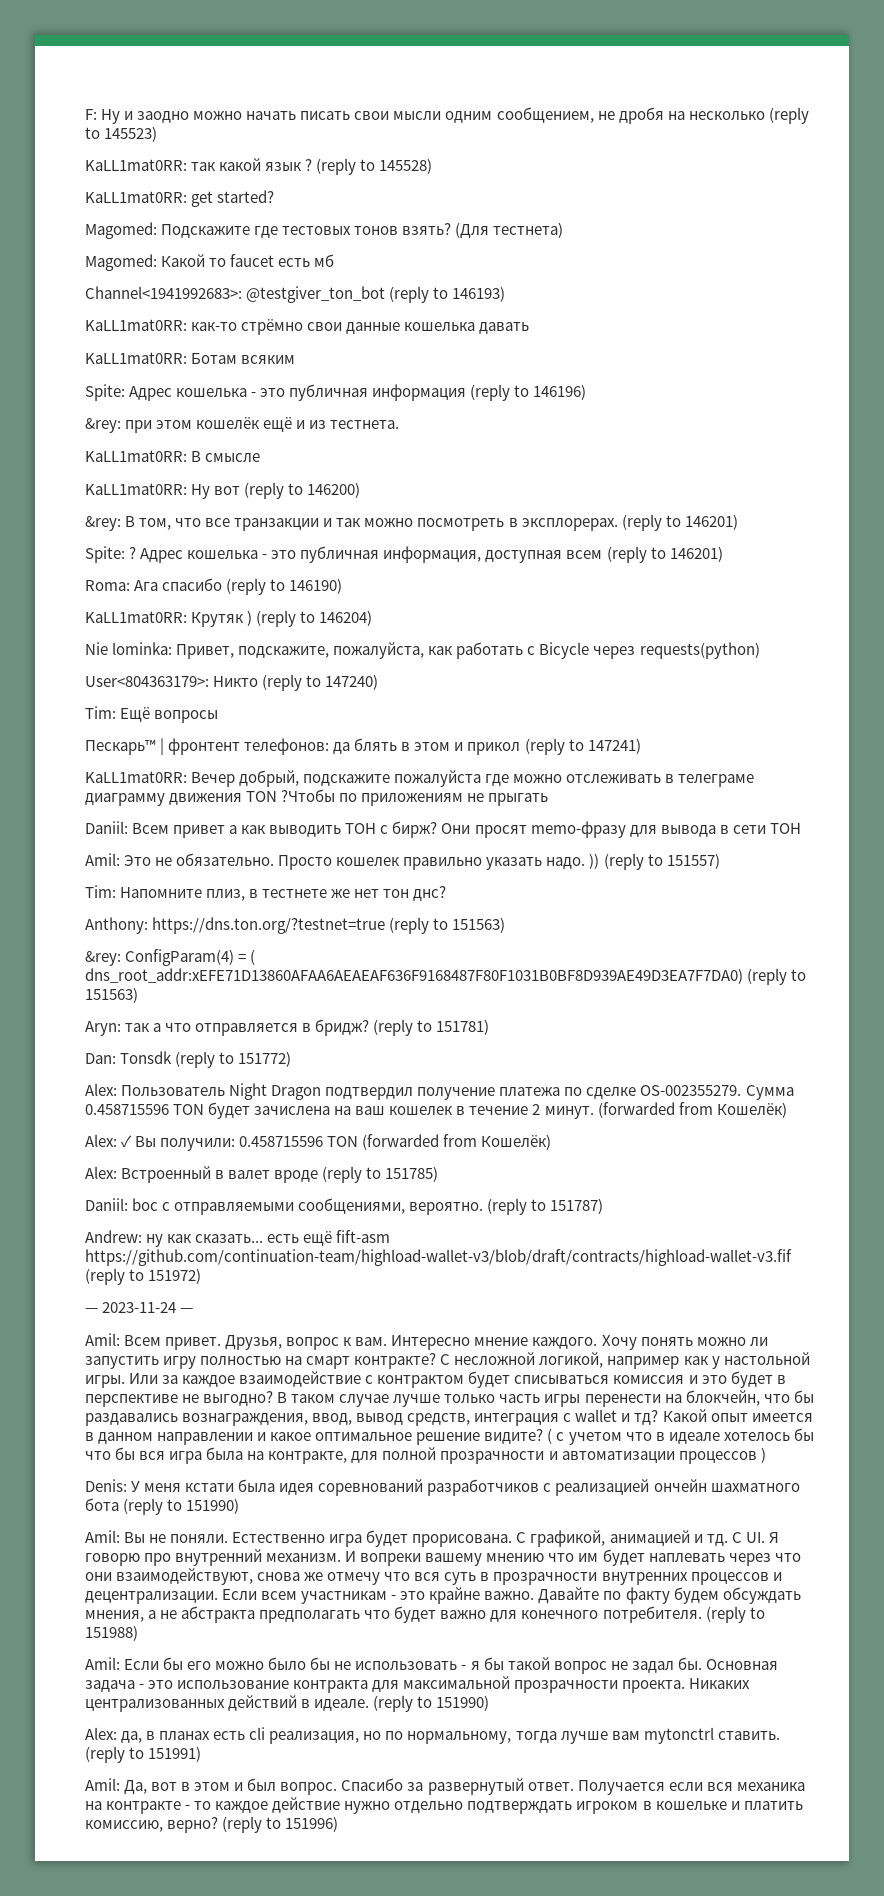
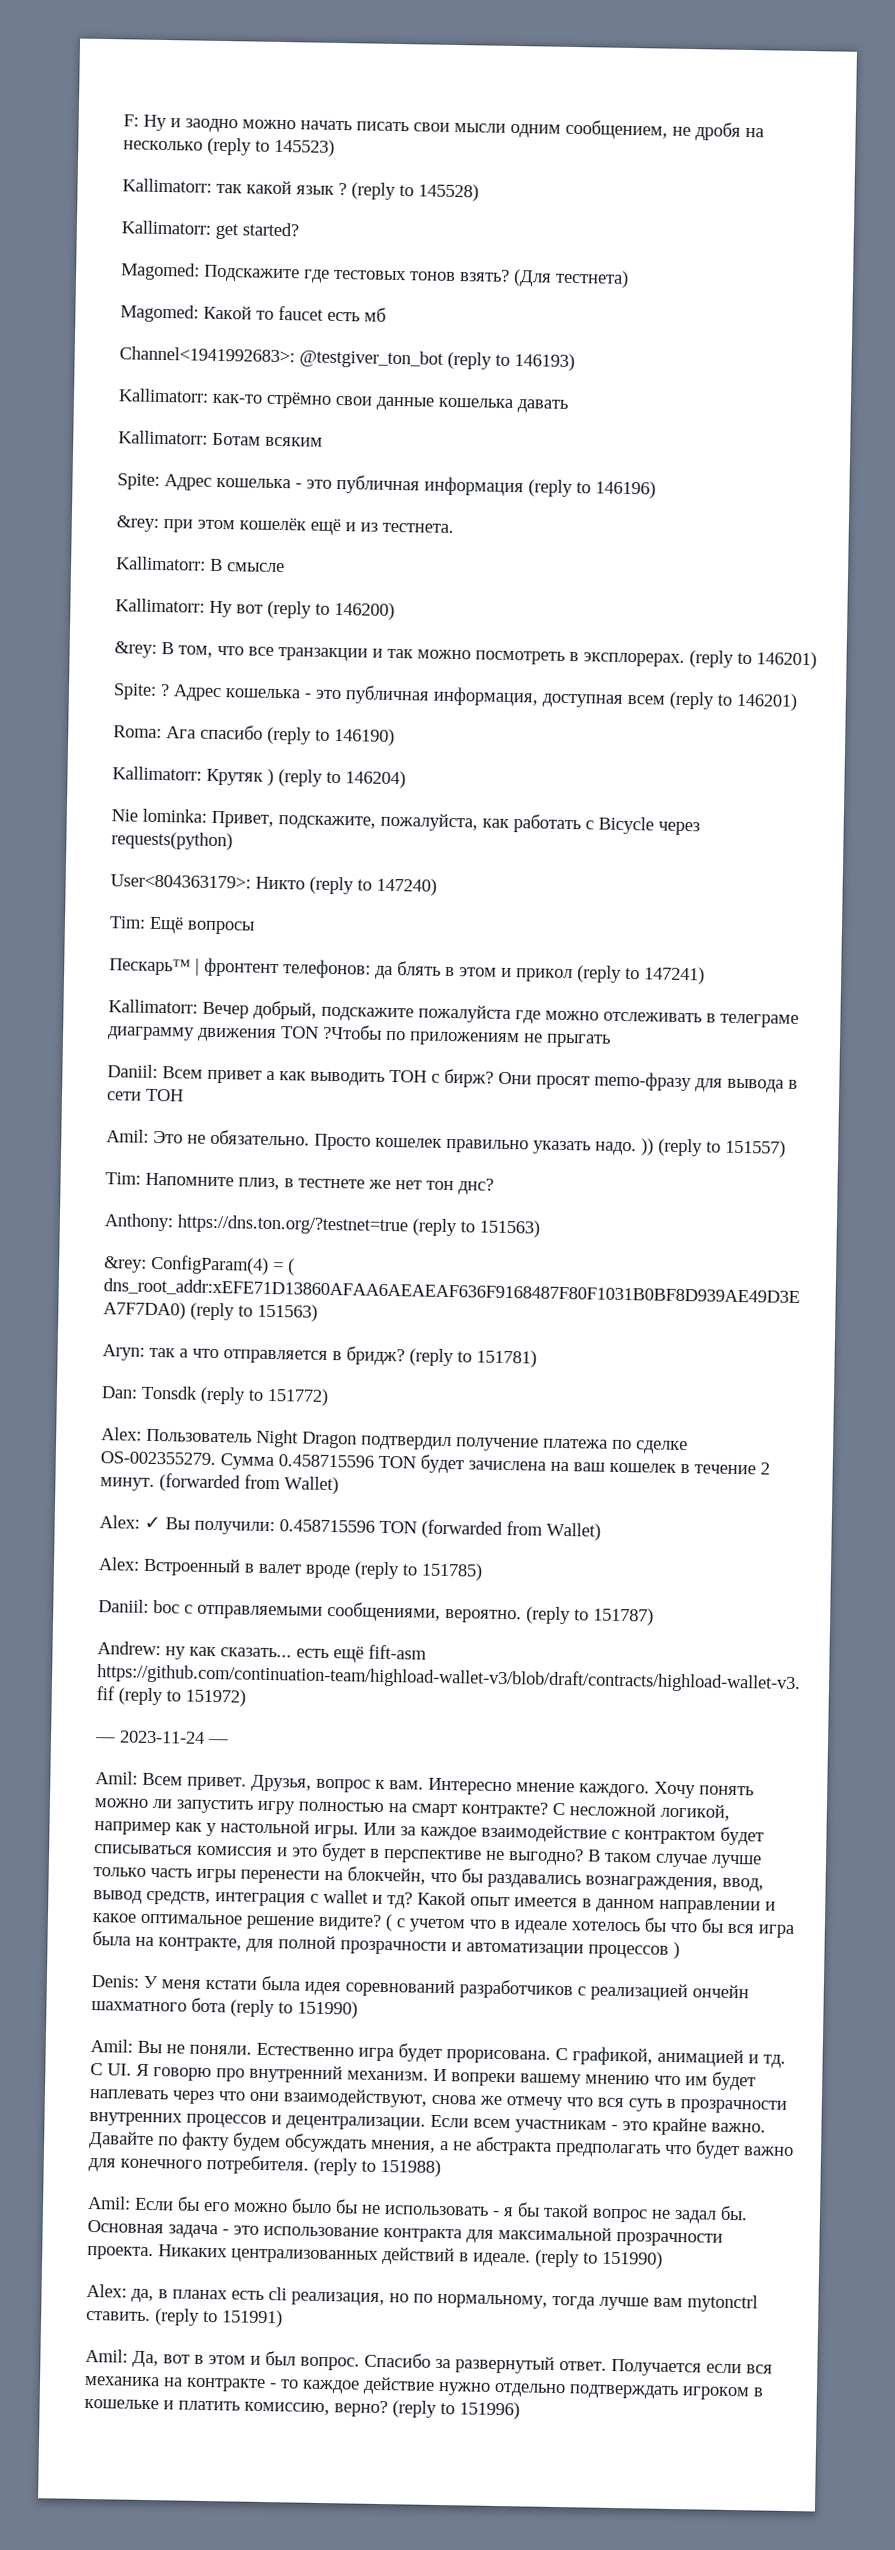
[85,159,187,171] KaLL1mat0RR: -> [122,178,212,193] Kallimatorr:
[85,191,187,203] KaLL1mat0RR: -> [121,220,211,235] Kallimatorr:
[85,319,187,331] KaLL1mat0RR: -> [118,388,209,403] Kallimatorr:
[85,352,187,364] KaLL1mat0RR: -> [118,430,208,445] Kallimatorr:
[85,450,187,462] KaLL1mat0RR: -> [116,556,206,571] Kallimatorr:
[85,483,187,495] KaLL1mat0RR: -> [115,598,205,613] Kallimatorr:
[85,611,187,623] KaLL1mat0RR: -> [112,766,202,781] Kallimatorr:
[85,771,187,783] KaLL1mat0RR: -> [108,999,198,1014] Kallimatorr:
[716,1102,787,1118] Кошелёк) -> [284,1476,339,1495] Wallet)
[481,1134,552,1150] Кошелёк) -> [546,1522,601,1541] Wallet)

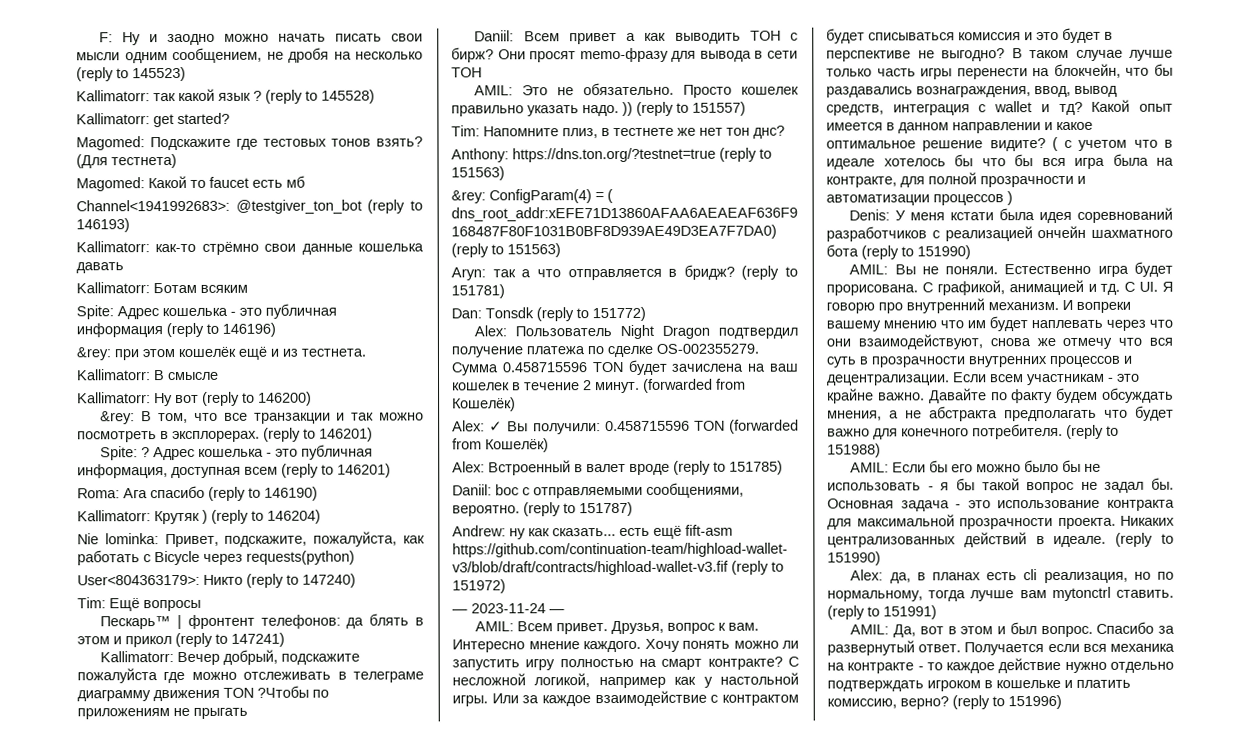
[106,1129,149,1143] Amil: -> [474,85,514,96] AMIL:
[284,1476,339,1495] Wallet) -> [452,397,516,412] Кошелёк)
[546,1522,601,1541] Wallet) -> [485,438,549,453] Кошелёк)
[95,1771,138,1785] Amil: -> [475,621,515,632] AMIL:
[90,2039,133,2053] Amil: -> [849,264,889,275] AMIL:
[87,2195,131,2210] Amil: -> [850,462,890,473] AMIL:
[85,2348,128,2363] Amil: -> [850,624,890,635] AMIL:

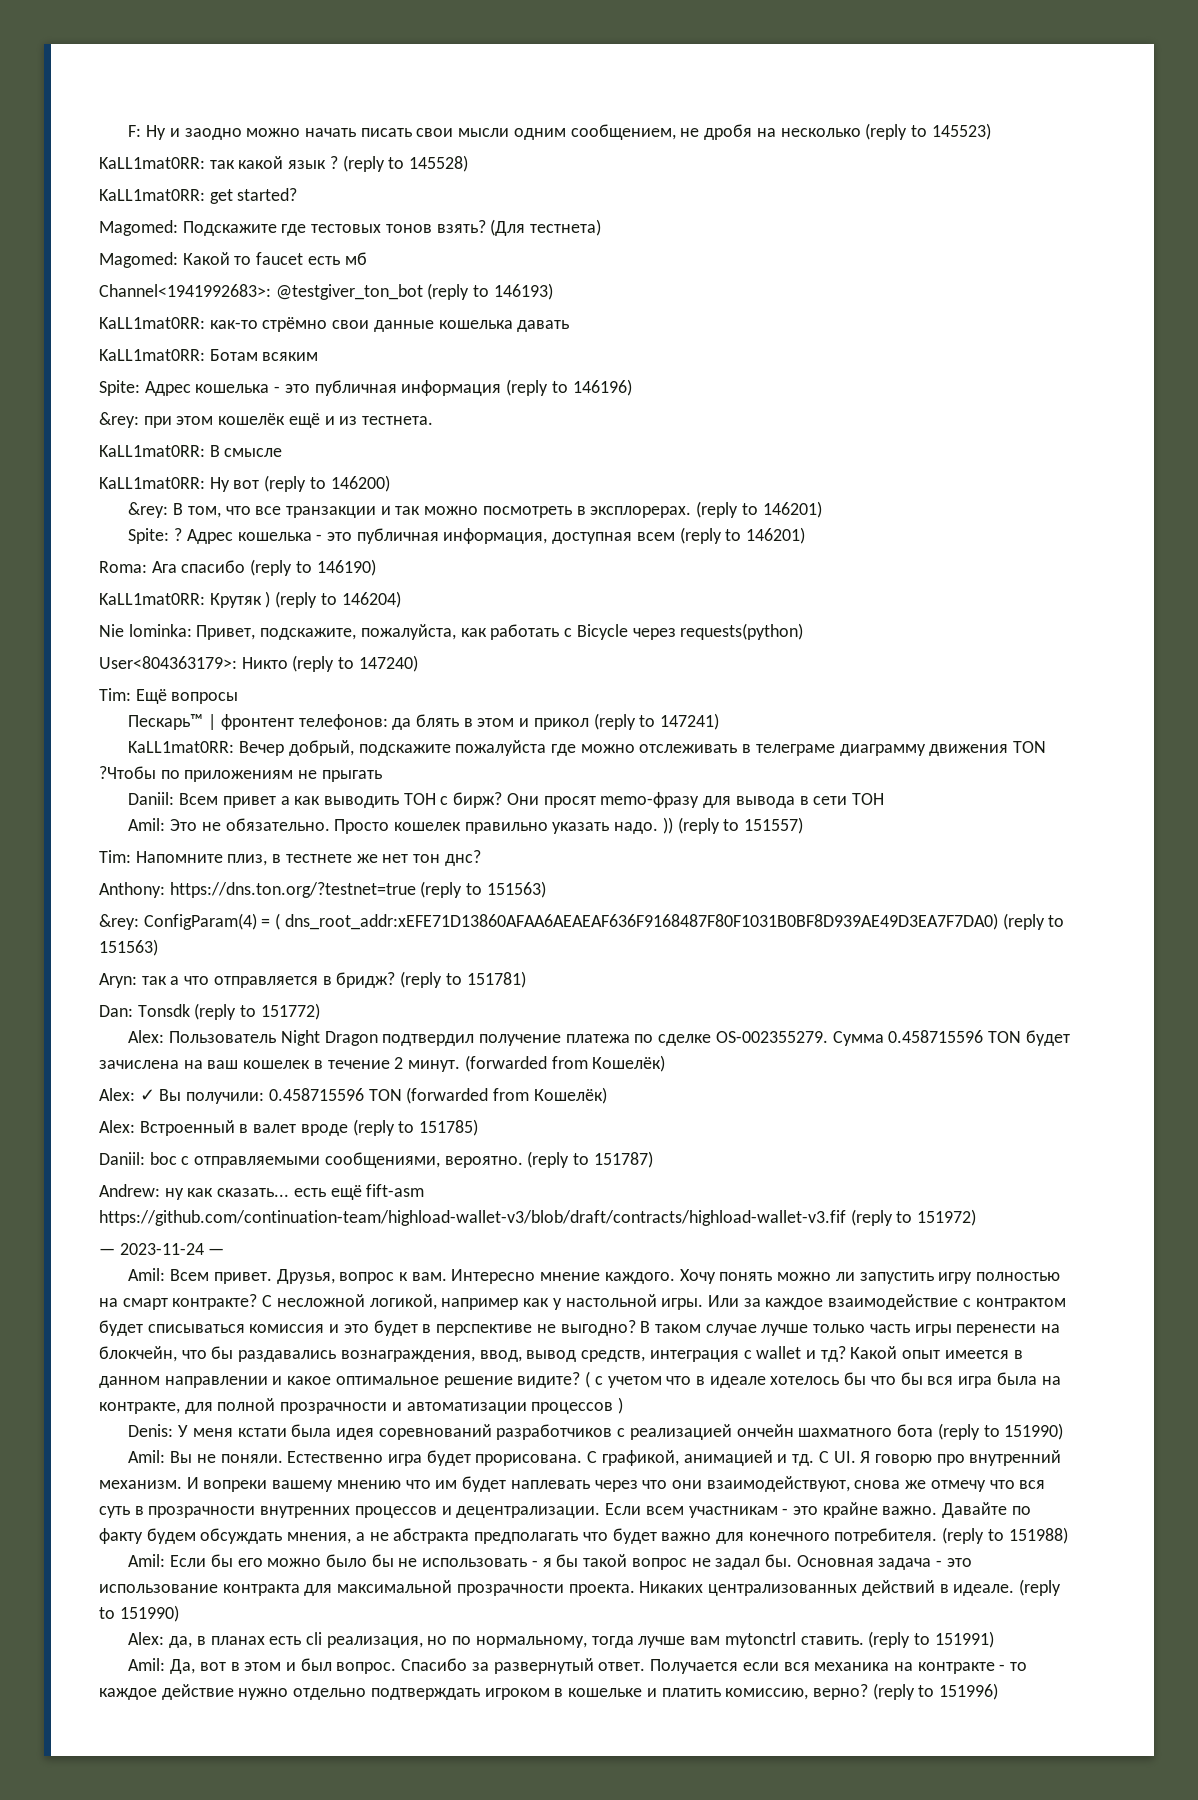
[76,90,150,102] Kallimatorr: -> [99,157,205,169] KaLL1mat0RR:
[76,113,150,125] Kallimatorr: -> [99,189,205,201] KaLL1mat0RR:
[76,241,150,253] Kallimatorr: -> [99,317,205,329] KaLL1mat0RR:
[76,282,150,294] Kallimatorr: -> [99,349,205,361] KaLL1mat0RR:
[76,369,151,381] Kallimatorr: -> [99,445,205,457] KaLL1mat0RR:
[77,392,151,404] Kallimatorr: -> [99,477,205,489] KaLL1mat0RR:
[77,510,151,522] Kallimatorr: -> [99,593,205,605] KaLL1mat0RR:
[100,651,175,663] Kallimatorr: -> [128,741,235,753] KaLL1mat0RR:
[474,85,514,96] AMIL: -> [128,818,166,831] Amil:
[475,621,515,632] AMIL: -> [128,1268,166,1281] Amil:
[849,264,889,275] AMIL: -> [128,1450,166,1463] Amil:
[850,462,890,473] AMIL: -> [128,1554,166,1567] Amil:
[850,624,890,635] AMIL: -> [128,1658,166,1671] Amil:

